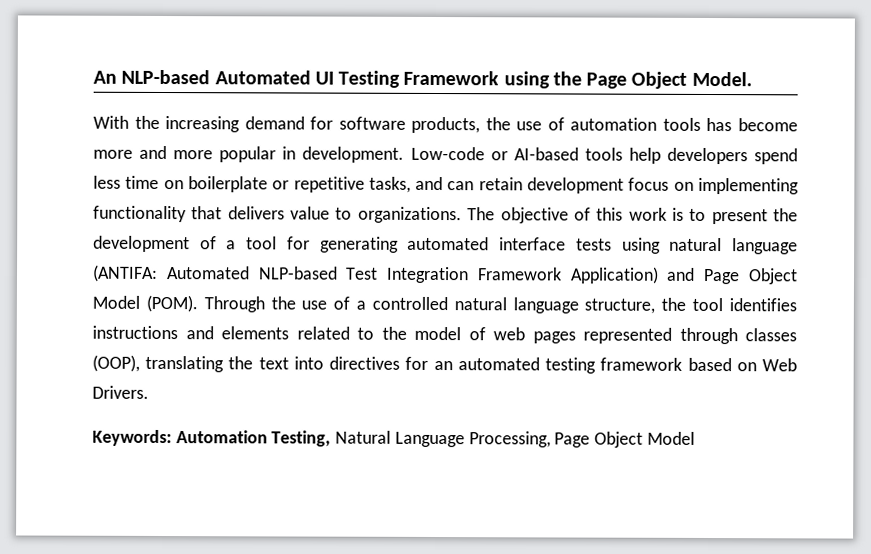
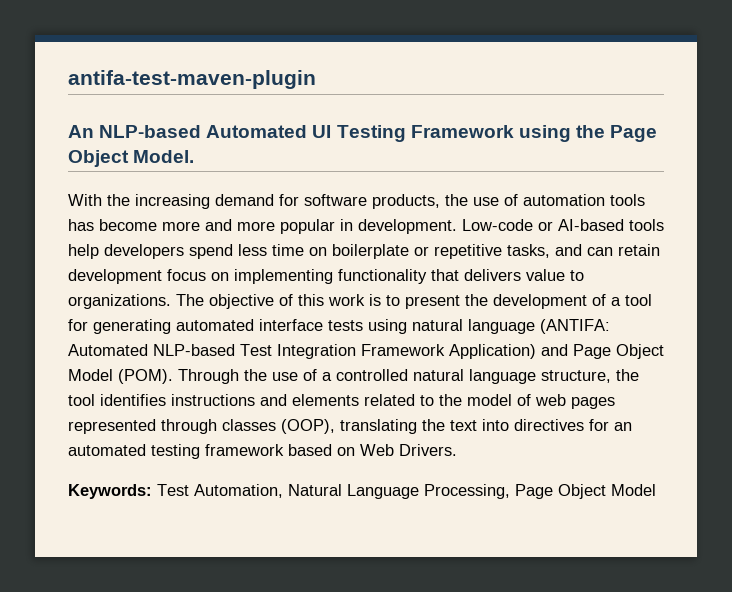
(93, 77) none -> [68,70,316,89] antifa-test-maven-plugin //
[175,430,332,447] Automation Testing, -> [157,484,283,498] Test Automation,

